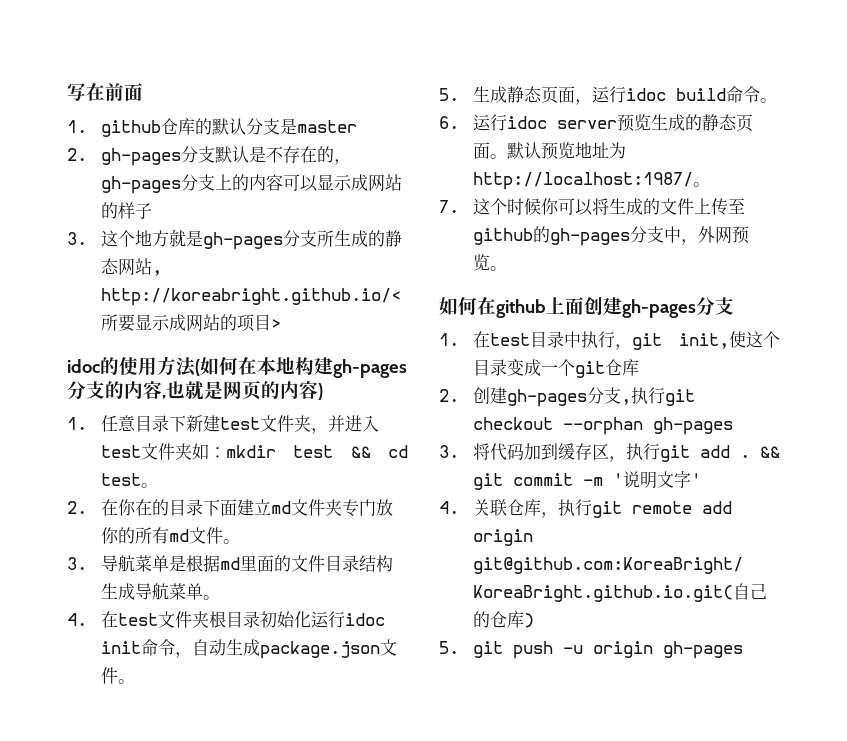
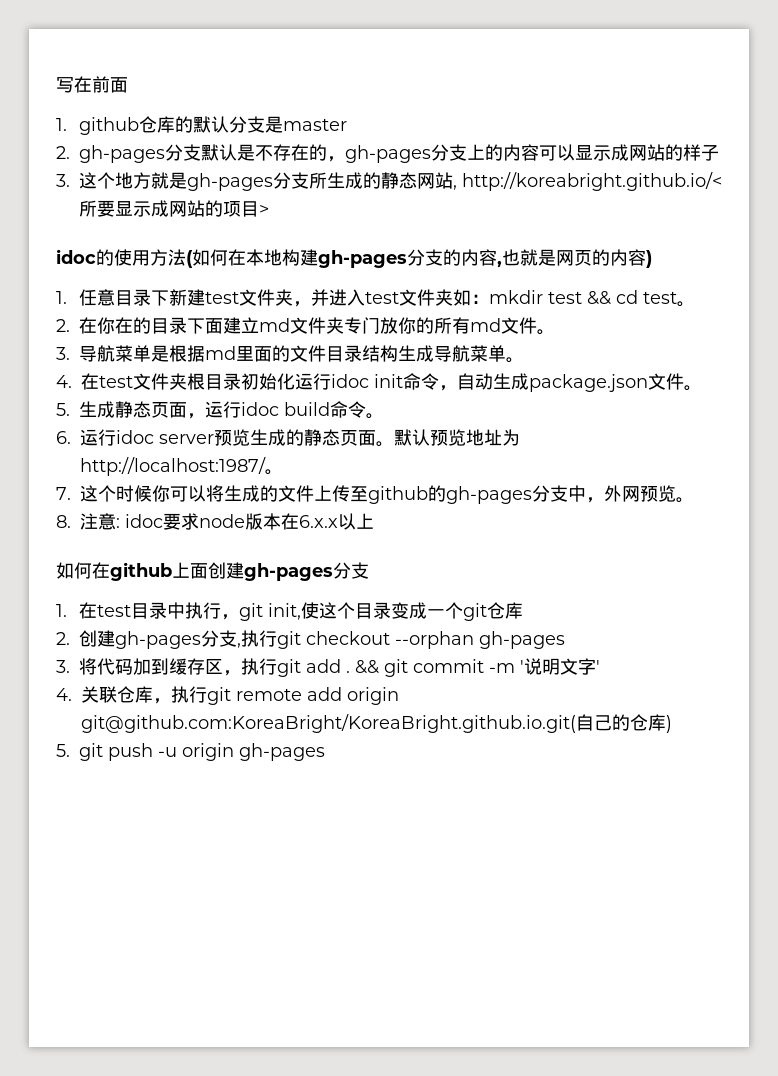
(507, 268) none -> [56,513,374,530] // 8.注意: idoc要求node版本在6.x.x以上

